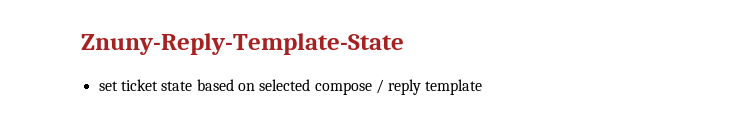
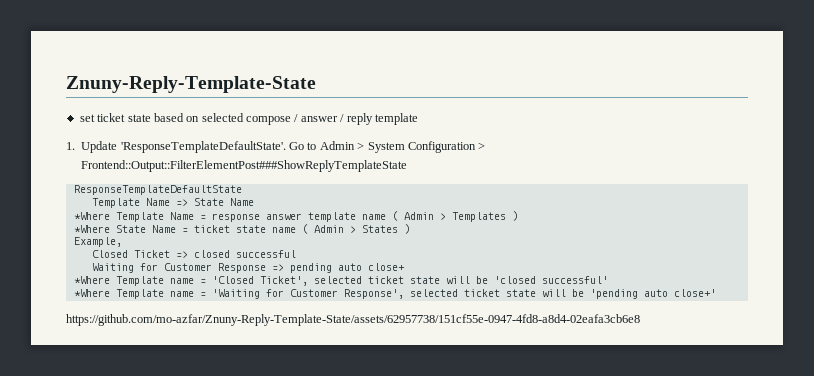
(384, 86) none -> [300,114,345,122] answer /
(483, 87) none -> [66,141,486,153] [81,160,408,172] [73,185,242,195] [91,198,254,208] [73,211,518,222] [73,224,410,234] [73,237,122,247] [91,250,296,258] [91,263,405,273] [73,276,608,286] [73,289,716,299] [66,314,640,326] // 1. Update 'ResponseTemplateDefaultState'. Go to Admin > System Configuration > Frontend::Output::FilterElementPost###ShowReplyTemplateState // ResponseTemplateDefaultState // Template Name => State Name // *Where Template Name = response answer template name ( Admin > Templates ) // *Where State Name = ticket state name ( Admin > States ) // Example, // Closed Ticket => closed successful // Waiting for Customer Response => pending auto close+ // *Where Template name = 'Closed Ticket', selected ticket state will be 'closed successful' // *Where Template name = 'Waiting for Customer Response', selected ticket state will be 'pending auto close+' // https://github.com/mo-azfar/Znuny-Reply-Template-State/assets/62957738/151cf55e-0947-4fd8-a8d4-02eafa3cb6e8

